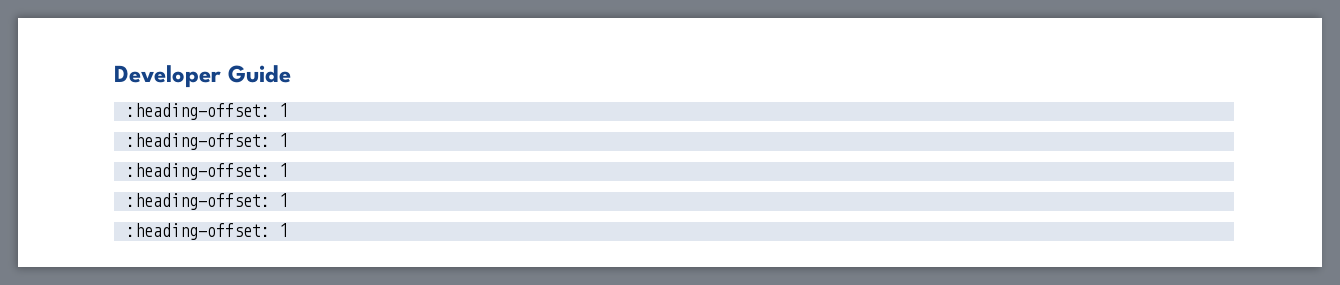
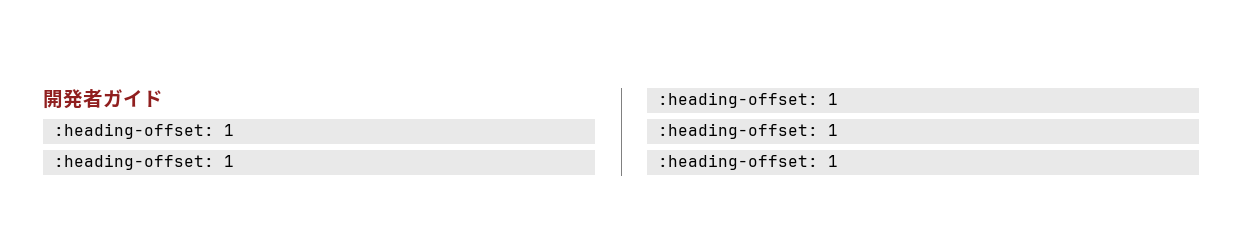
[114,65,291,88] Developer Guide -> [43,89,163,109] 開発者ガイド

